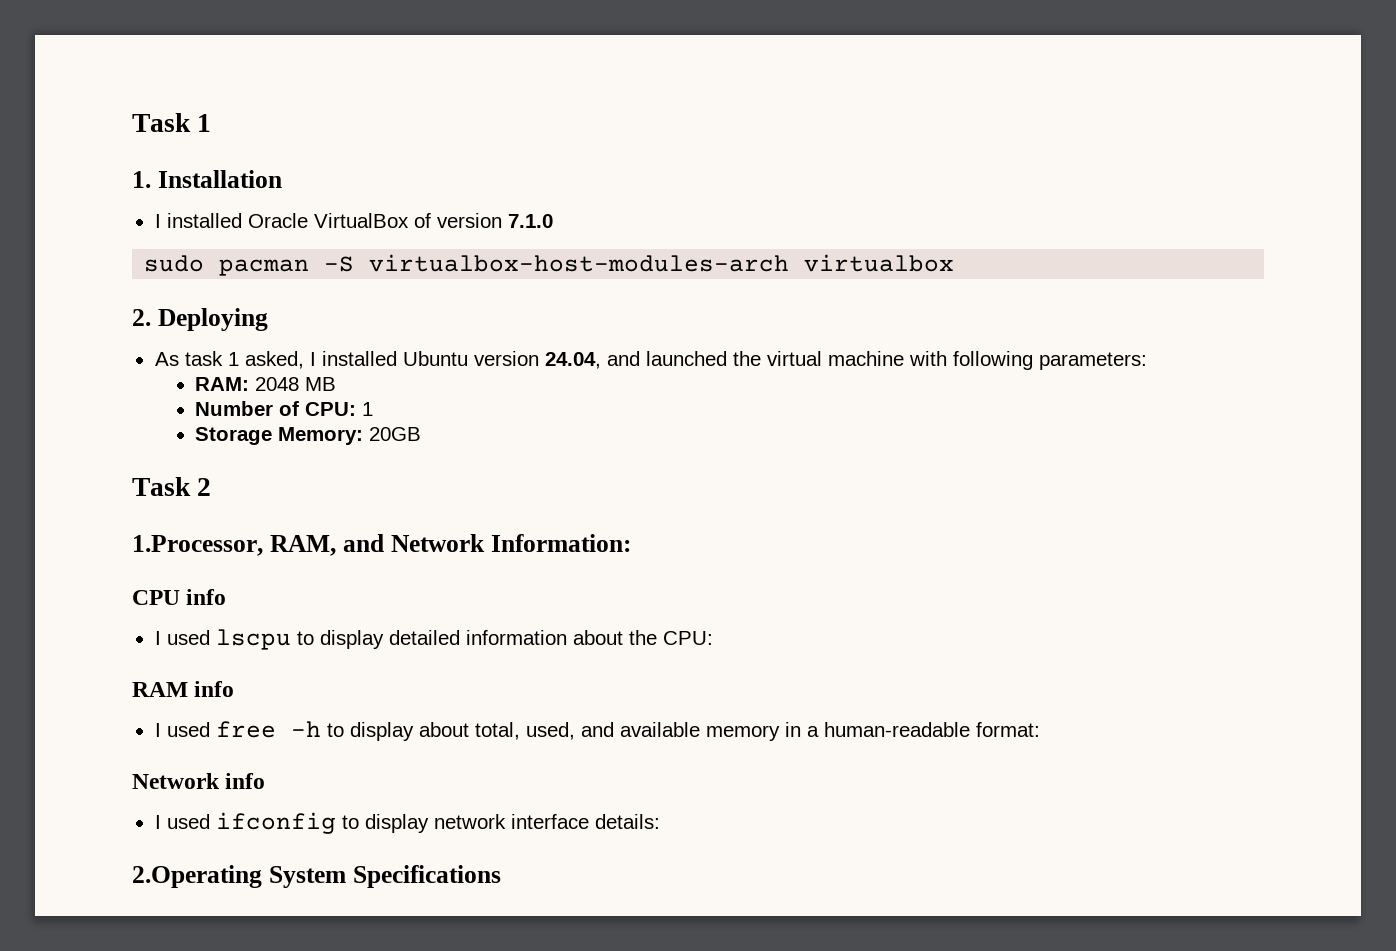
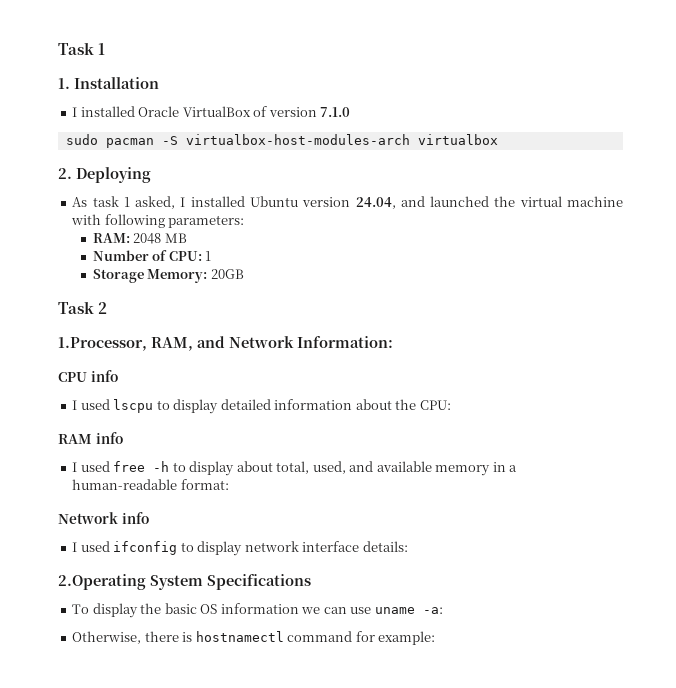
(501, 876) none -> [72,603,443,618] [72,631,436,645] // To display the basic OS information we can use uname -a: // Otherwise, there is hostnamectl command for example:

